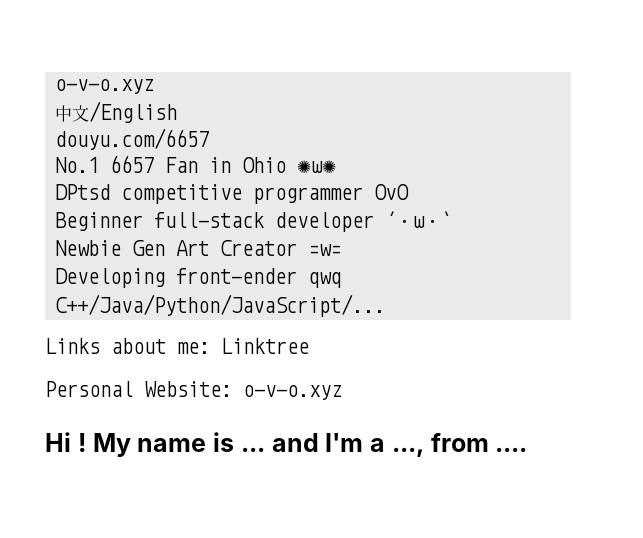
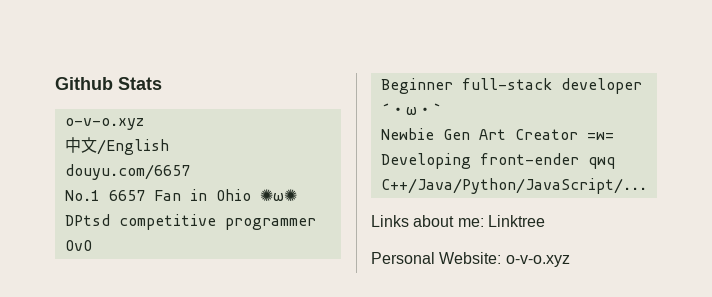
(55, 86) none -> [55,77,162,90] Github Stats //
[45,432,528,457] // Hi ! My name is ... and I'm a ..., from .... -> (570, 261) none

